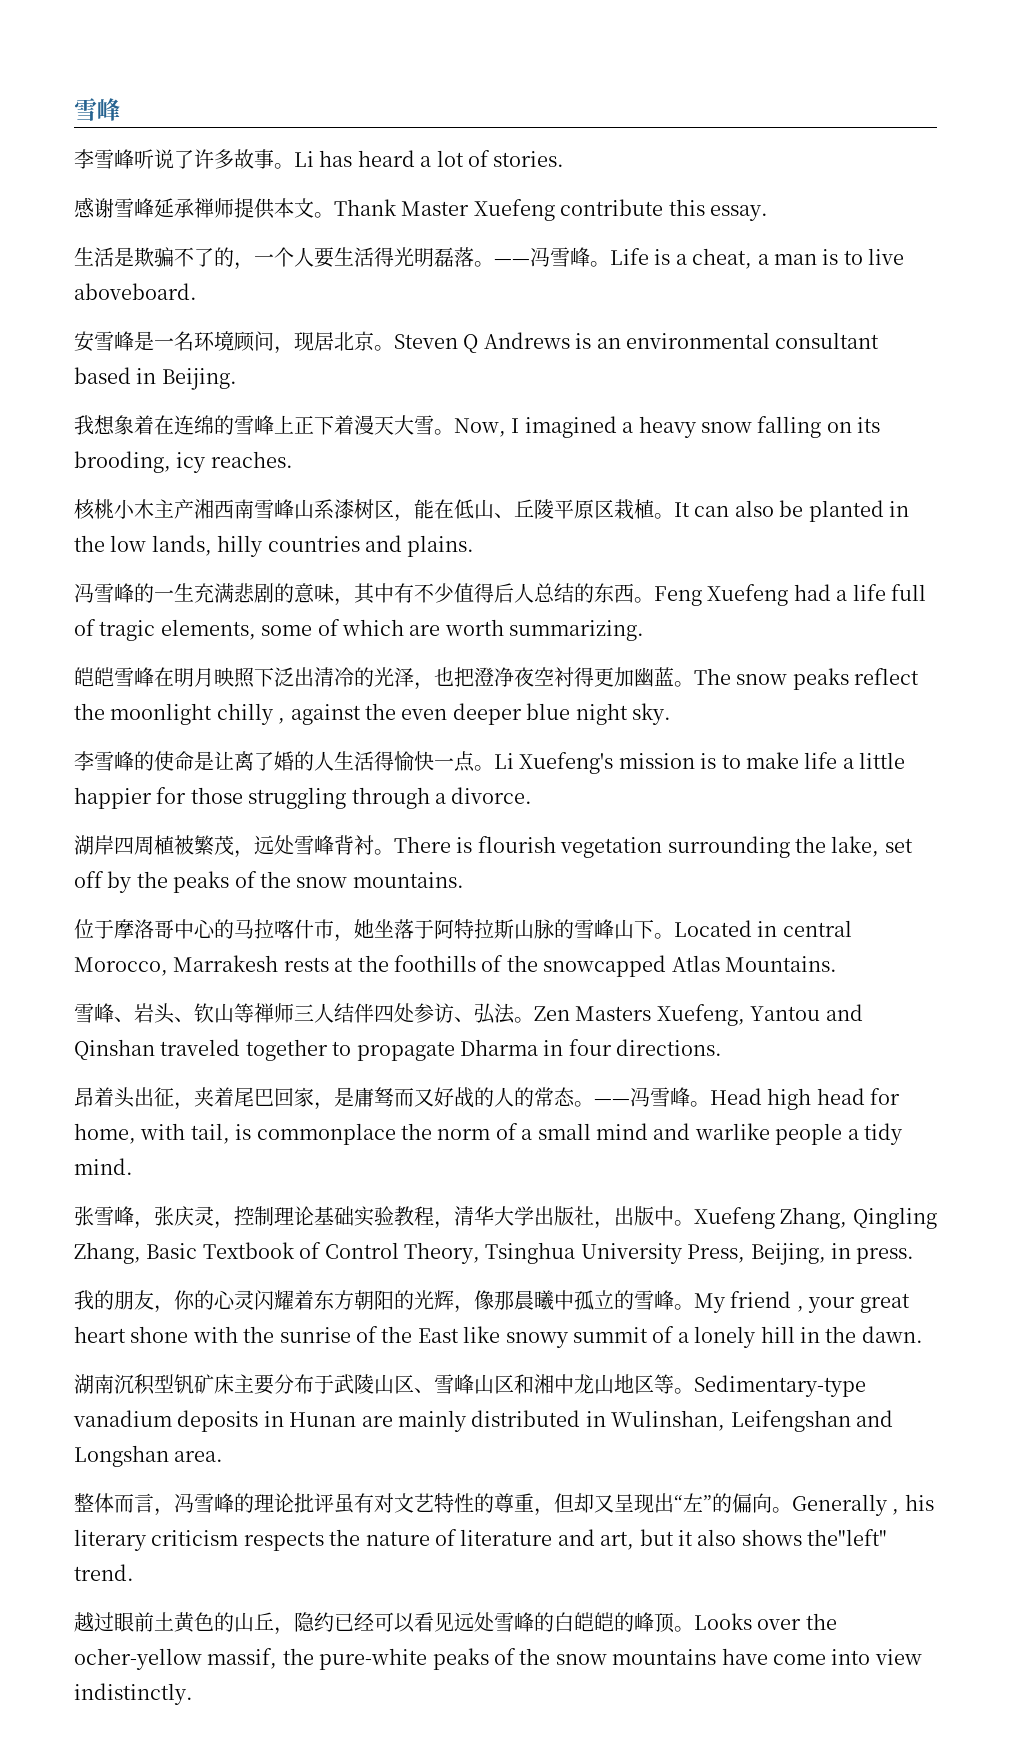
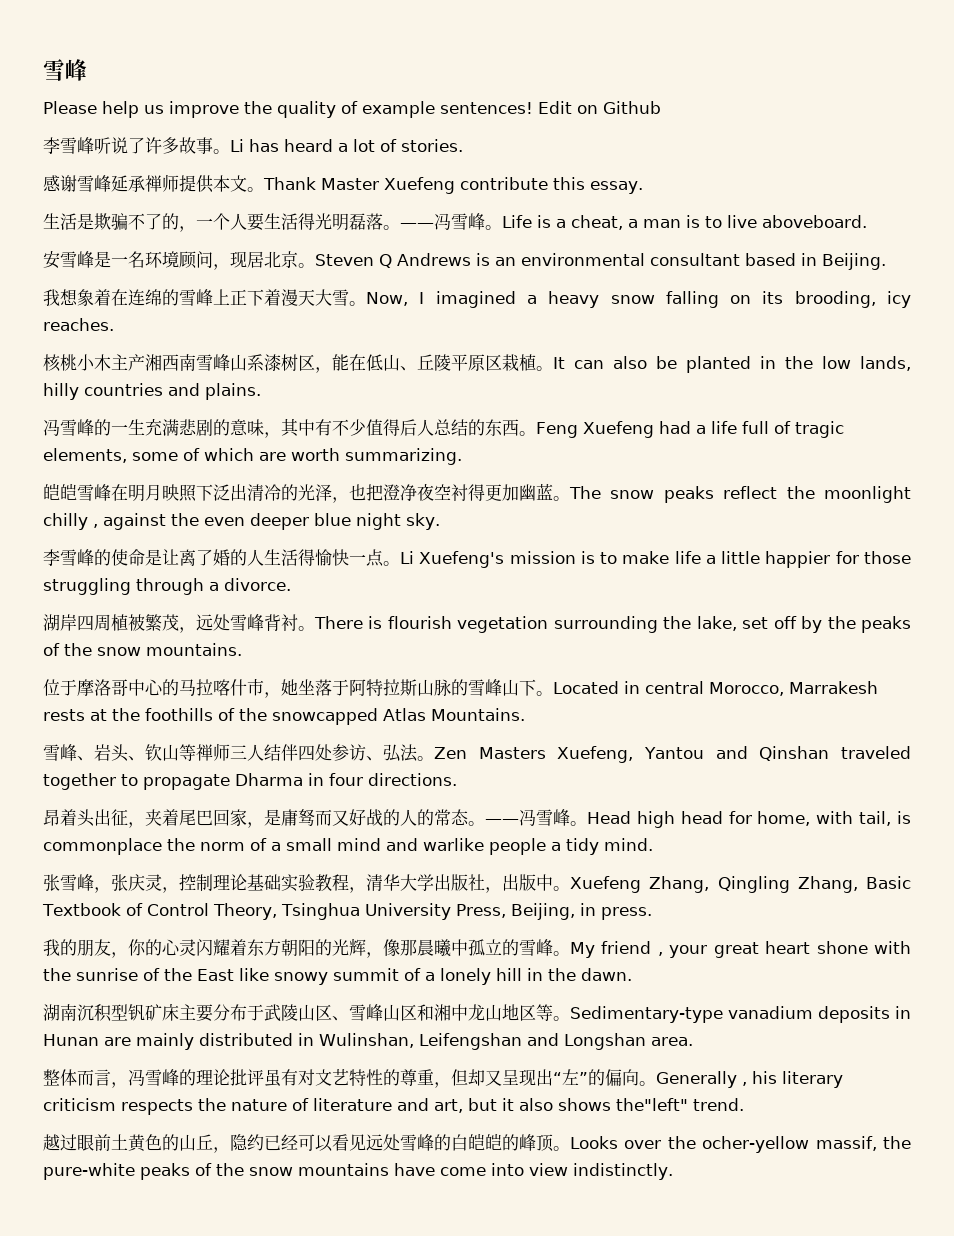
[74,98,120,121] 雪峰 -> [43,59,87,81] [43,101,661,118] 雪峰 // Please help us improve the quality of example sentences! Edit on Github

